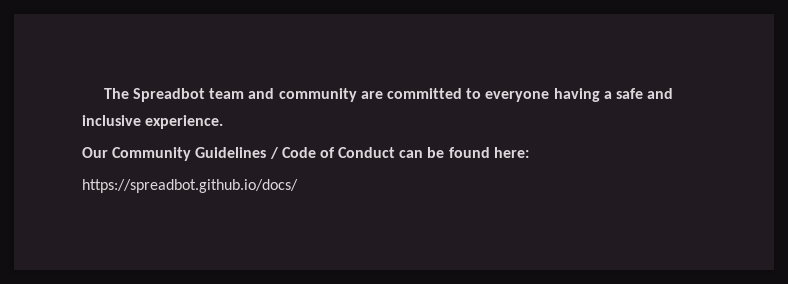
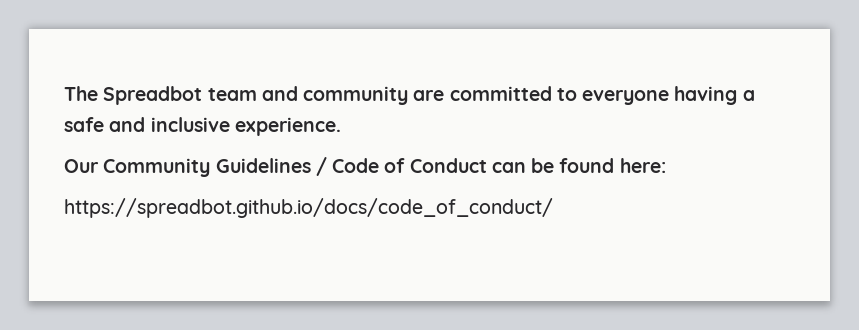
[82,179,298,193] https://spreadbot.github.io/docs/ -> [64,198,553,218] https://spreadbot.github.io/docs/code_of_conduct/

